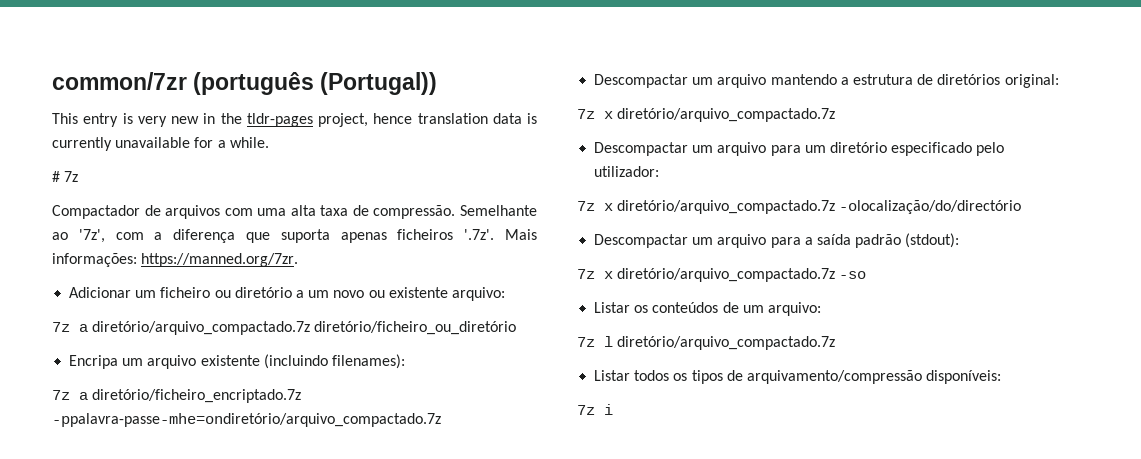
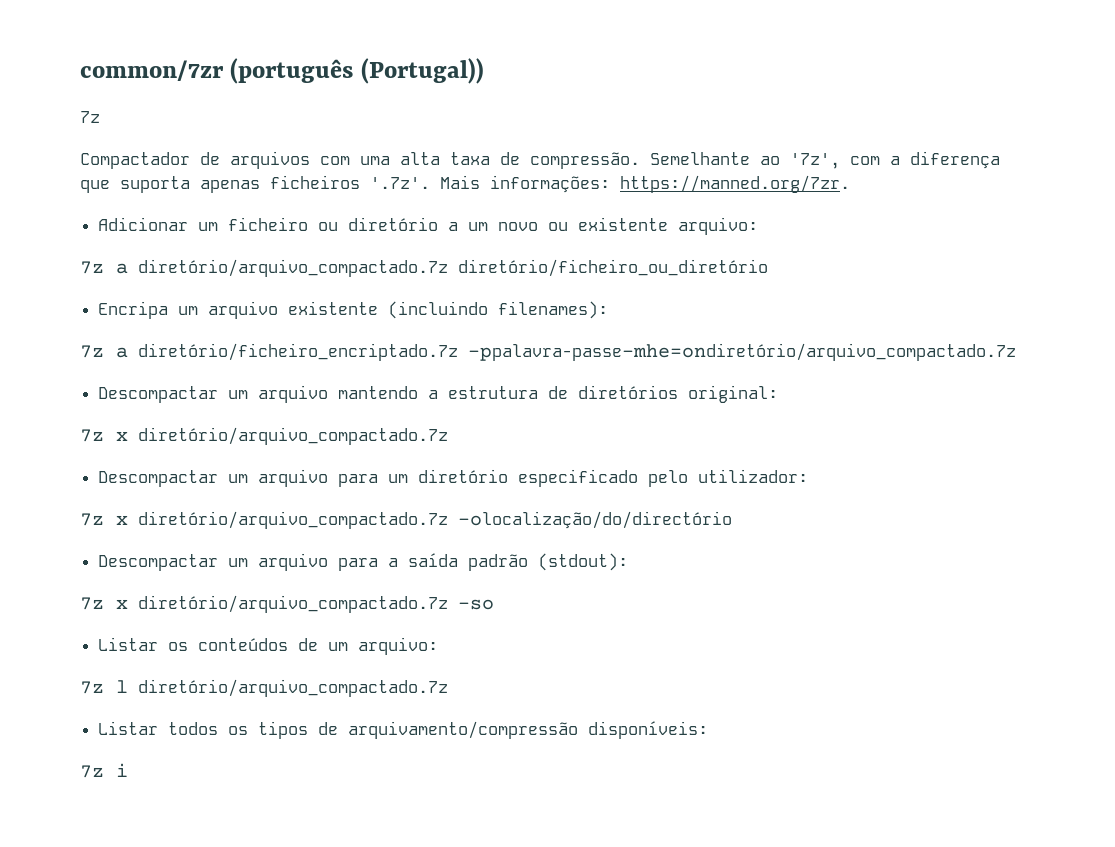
[52,113,537,127] [52,137,269,151] [52,171,60,182] This entry is very new in the tldr-pages project, hence translation data is currently unavailable for a while. // # -> (484, 71) none

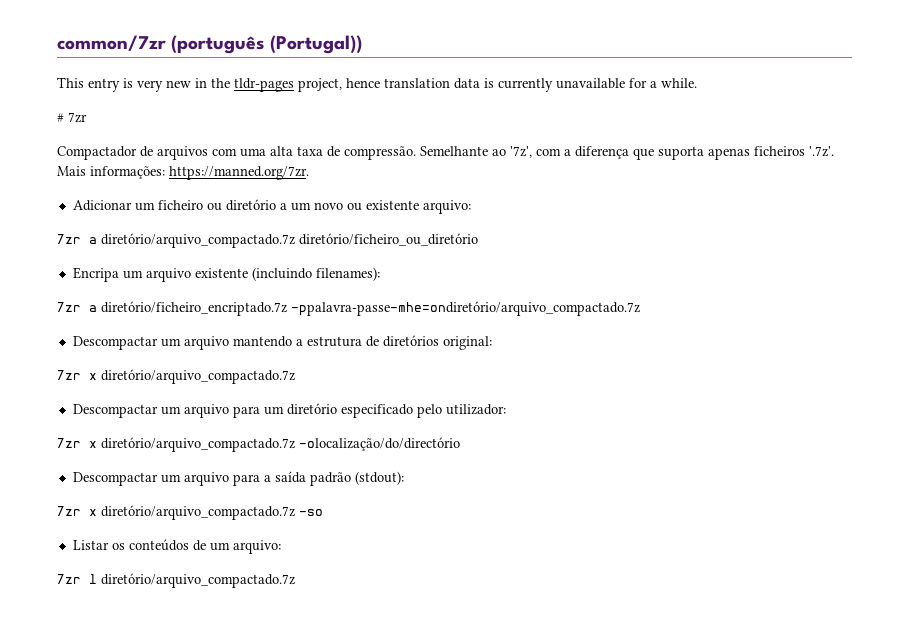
[80,111,100,123] 7z -> [57,77,697,92] [57,112,87,123] This entry is very new in the tldr-pages project, hence translation data is currently unavailable for a while. // # 7zr
[80,261,104,274] 7z -> [57,234,81,244] 7zr
[80,345,104,358] 7z -> [57,302,81,312] 7zr
[80,429,104,442] 7z -> [57,370,81,380] 7zr
[80,513,104,526] 7z -> [57,438,81,448] 7zr
[80,597,104,610] 7z -> [57,506,81,516] 7zr
[80,681,104,694] 7z -> [57,574,81,584] 7zr
[98,721,709,739] [80,763,128,778] // Listar todos os tipos de arquivamento/compressão disponíveis: // 7z i -> (295, 580) none

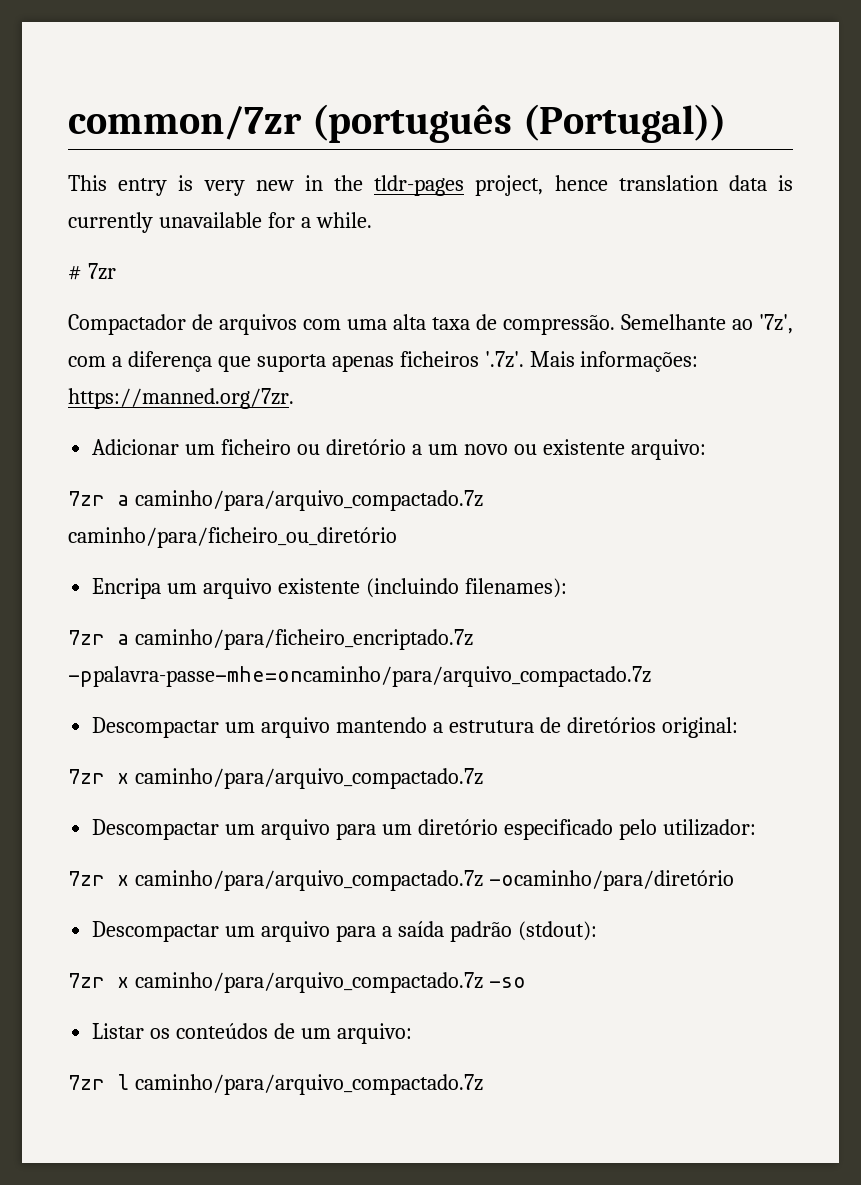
[101,233,478,248] diretório/arquivo_compactado.7z diretório/ficheiro_ou_diretório -> [134,490,483,511] [68,527,397,548] caminho/para/arquivo_compactado.7z caminho/para/ficheiro_ou_diretório
[101,301,640,316] diretório/ficheiro_encriptado.7z -ppalavra-passe-mhe=ondiretório/arquivo_compactado.7z -> [134,629,473,650] [68,666,651,687] caminho/para/ficheiro_encriptado.7z -ppalavra-passe-mhe=oncaminho/para/arquivo_compactado.7z
[101,369,295,384] diretório/arquivo_compactado.7z -> [134,768,483,789] caminho/para/arquivo_compactado.7z
[101,437,460,452] diretório/arquivo_compactado.7z -olocalização/do/directório -> [134,870,734,891] caminho/para/arquivo_compactado.7z -ocaminho/para/diretório
[101,505,295,520] diretório/arquivo_compactado.7z -> [134,972,483,993] caminho/para/arquivo_compactado.7z
[101,573,295,588] diretório/arquivo_compactado.7z -> [134,1074,483,1095] caminho/para/arquivo_compactado.7z

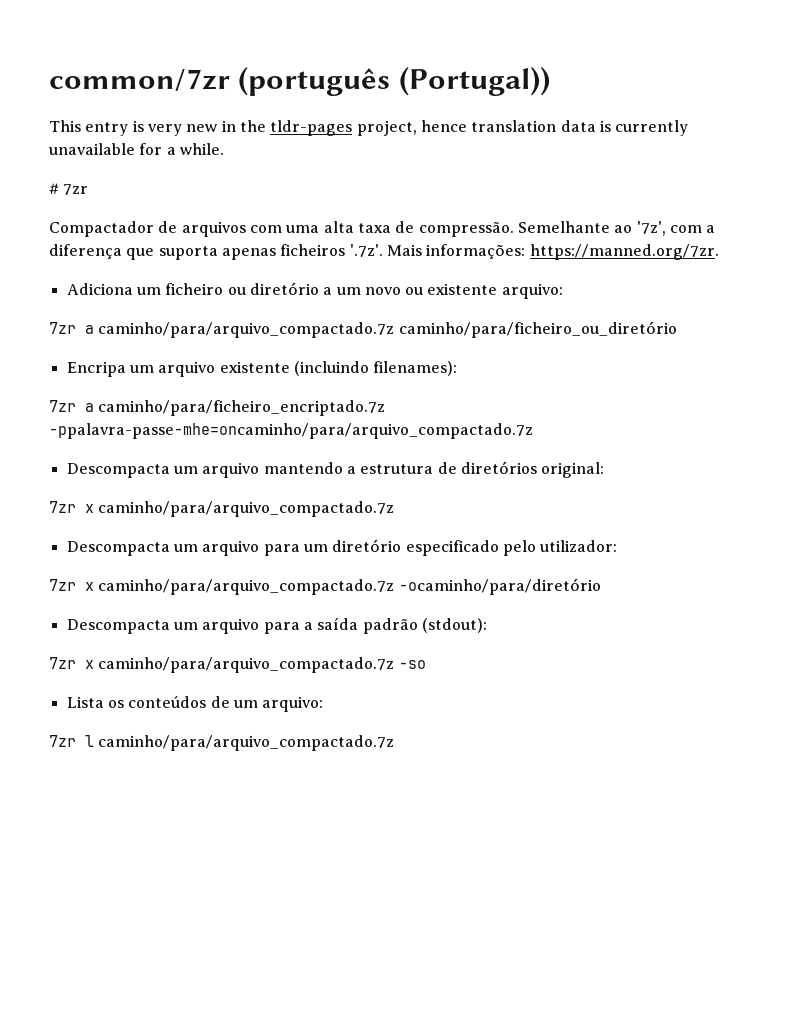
[92,439,180,455] Adicionar -> [66,283,133,295] Adiciona
[92,717,220,738] Descompactar -> [66,463,170,478] Descompacta
[92,819,220,840] Descompactar -> [66,541,170,556] Descompacta
[92,921,220,942] Descompactar -> [66,619,170,634] Descompacta
[92,1023,145,1039] Listar -> [66,696,104,708] Lista

